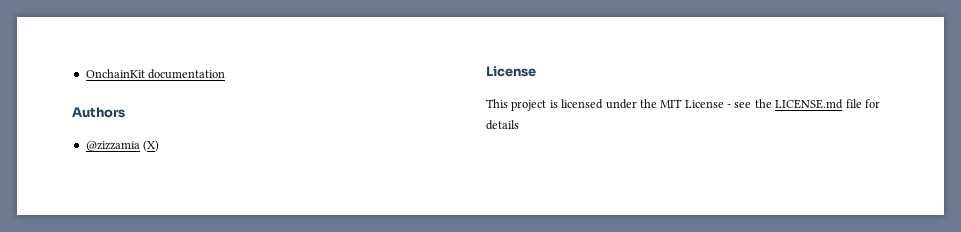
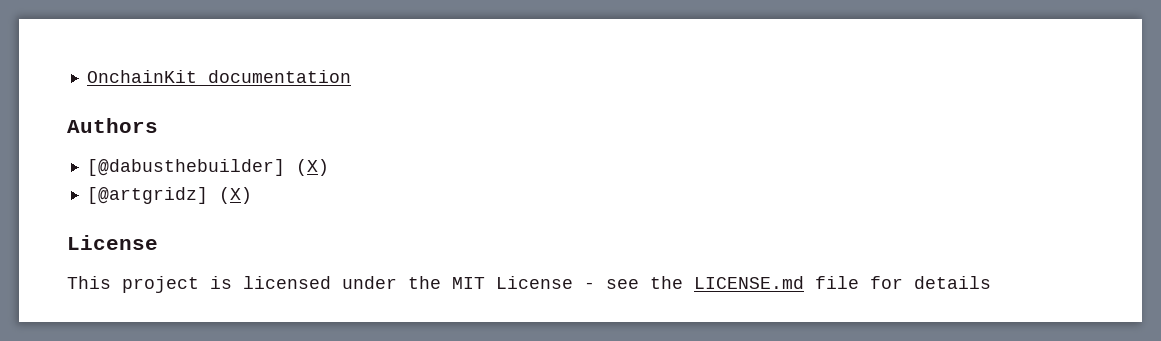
[85,141,140,151] @zizzamia -> [86,159,329,176] [86,187,208,204] [@dabusthebuilder] (X) // [@artgridz]

